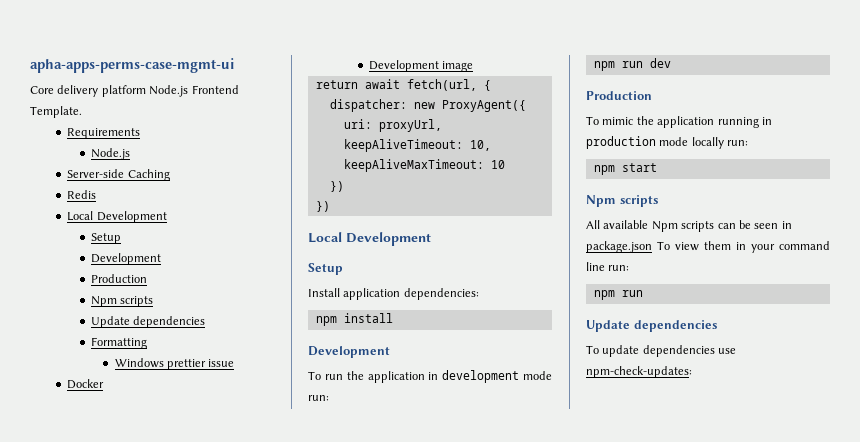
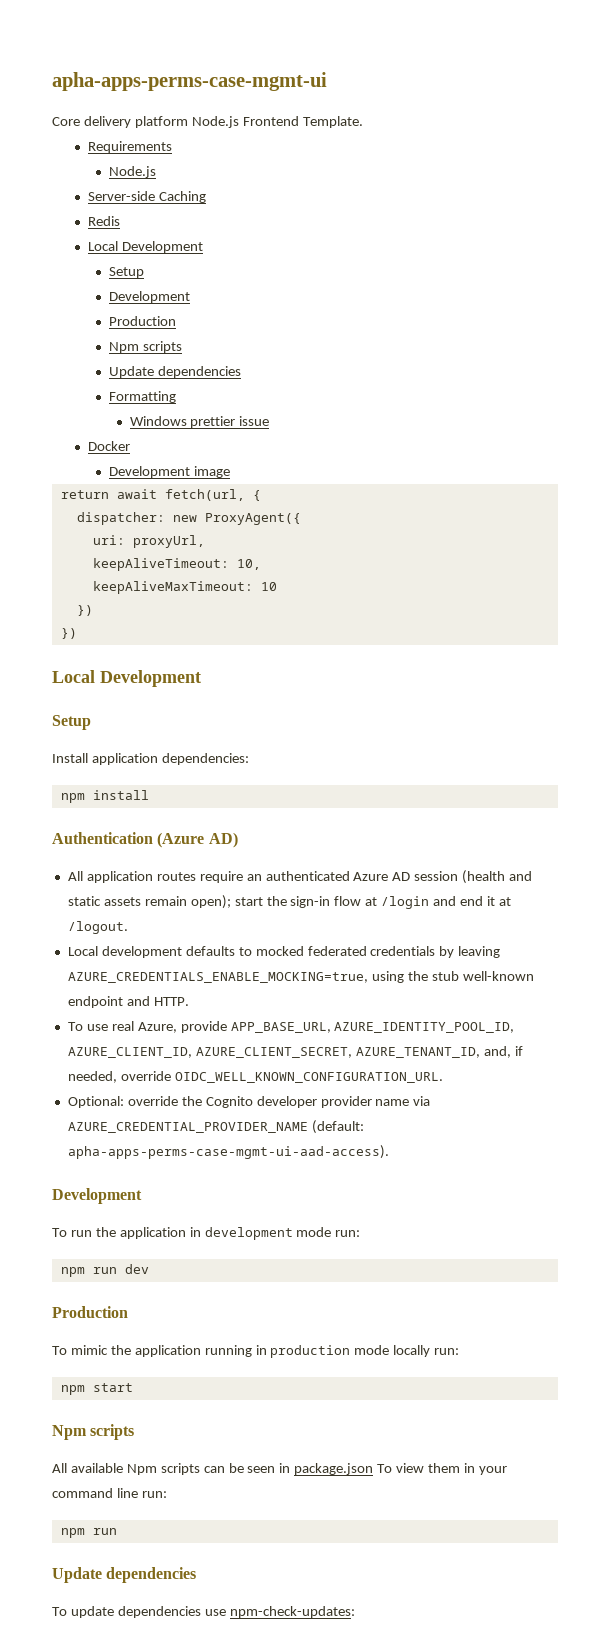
(393, 318) none -> [52,832,238,848] [67,870,533,884] [67,895,511,909] [67,921,128,934] [67,946,501,958] [67,971,534,983] [67,996,189,1008] [67,1021,515,1033] [67,1046,523,1058] [67,1071,443,1083] [67,1096,431,1108] [67,1120,364,1134] [67,1145,389,1159] // Authentication (Azure AD) // All application routes require an authenticated Azure AD session (health and static assets remain open); start the sign-in flow at /login and end it at /logout. // Local development defaults to mocked federated credentials by leaving AZURE_CREDENTIALS_ENABLE_MOCKING=true, using the stub well-known endpoint and HTTP. // To use real Azure, provide APP_BASE_URL, AZURE_IDENTITY_POOL_ID, AZURE_CLIENT_ID, AZURE_CLIENT_SECRET, AZURE_TENANT_ID, and, if needed, override OIDC_WELL_KNOWN_CONFIGURATION_URL. // Optional: override the Cognito developer provider name via AZURE_CREDENTIAL_PROVIDER_NAME (default: apha-apps-perms-case-mgmt-ui-aad-access).

